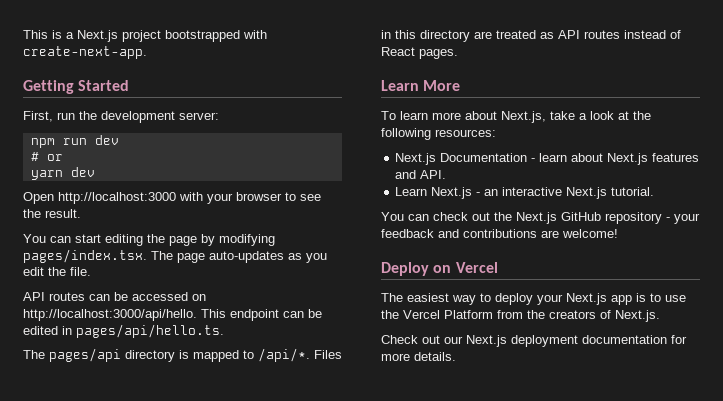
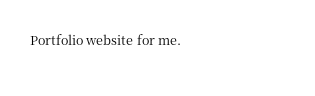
[23,30,267,42] [23,46,147,59] [23,80,130,94] [23,111,219,123] [30,135,119,148] [30,152,63,161] [30,167,95,180] [23,192,321,204] [23,209,81,218] [23,234,275,246] [23,249,327,263] [23,267,91,276] [23,292,206,301] [23,309,322,321] [23,324,224,338] [23,348,342,362] [381,30,681,42] [381,47,458,59] [381,80,461,91] [381,111,651,123] [381,128,496,140] [395,153,700,165] [395,170,447,179] [395,187,655,199] [381,212,700,224] [381,229,618,238] [381,262,498,276] [381,293,686,305] [381,310,660,322] [381,335,687,347] [381,352,456,361] This is a Next.js project bootstrapped with create-next-app. // Getting Started // First, run the development server: // npm run dev // # or // yarn dev // Open http://localhost:3000 with your browser to see the result. // You can start editing the page by modifying pages/index.tsx. The page auto-updates as you edit the file. // API routes can be accessed on http://localhost:3000/api/hello. This endpoint can be edited in pages/api/hello.ts. // The pages/api directory is mapped to /api/*. Files in this directory are treated as API routes instead of React pages. // Learn More // To learn more about Next.js, take a look at the following resources: // Next.js Documentation - learn about Next.js features and API. // Learn Next.js - an interactive Next.js tutorial. // You can check out the Next.js GitHub repository - your feedback and contributions are welcome! // Deploy on Vercel // The easiest way to deploy your Next.js app is to use the Vercel Platform from the creators of Next.js. // Check out our Next.js deployment documentation for more details. -> [30,34,182,45] Portfolio website for me.

